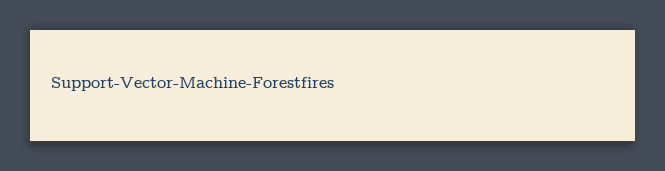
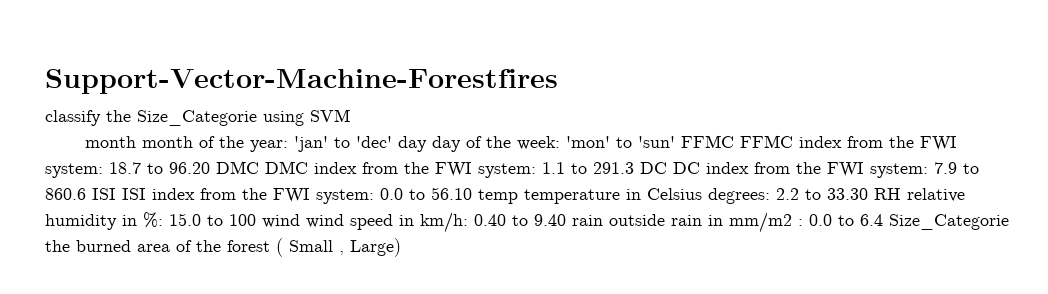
(334, 84) none -> [45,109,350,126] [85,135,958,152] [45,161,979,178] [45,187,965,204] [45,212,1009,233] [45,238,401,257] // classify the Size_Categorie using SVM // month month of the year: 'jan' to 'dec' day day of the week: 'mon' to 'sun' FFMC FFMC index from the FWI system: 18.7 to 96.20 DMC DMC index from the FWI system: 1.1 to 291.3 DC DC index from the FWI system: 7.9 to 860.6 ISI ISI index from the FWI system: 0.0 to 56.10 temp temperature in Celsius degrees: 2.2 to 33.30 RH relative humidity in %: 15.0 to 100 wind wind speed in km/h: 0.40 to 9.40 rain outside rain in mm/m2 : 0.0 to 6.4 Size_Categorie the burned area of the forest ( Small , Large)

